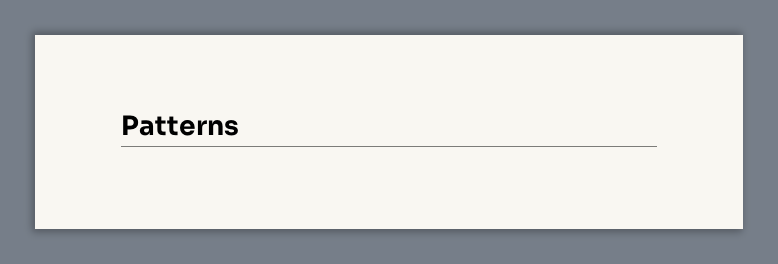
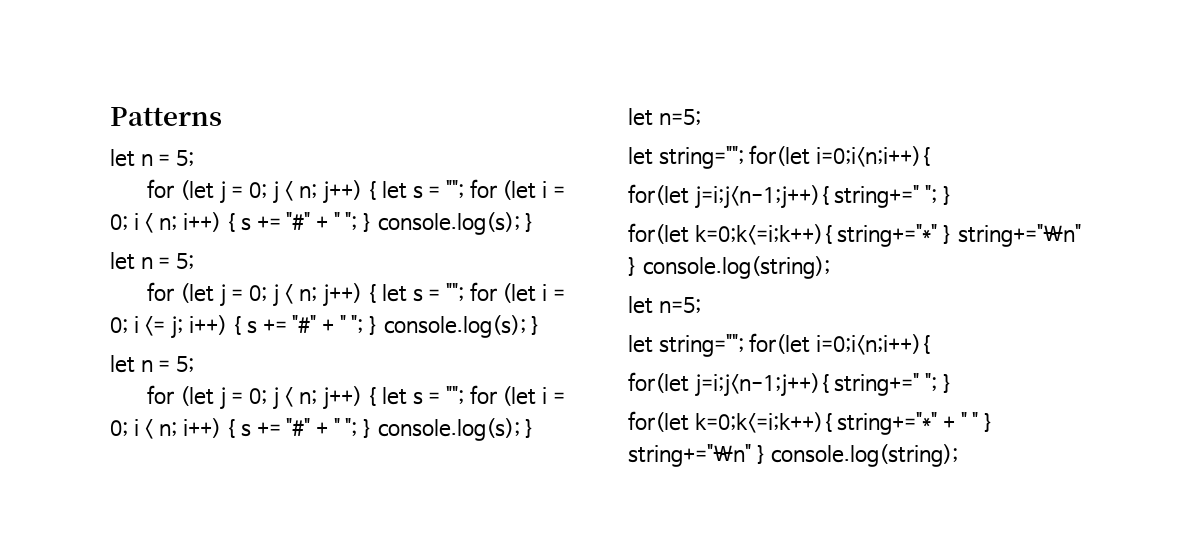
(239, 125) none -> [110,149,195,167] [147,179,565,204] [110,212,535,235] [110,252,195,270] [147,282,565,307] [110,315,541,339] [110,355,195,373] [147,385,565,410] [110,418,535,441] [628,108,701,126] [628,145,931,169] [628,184,952,209] [628,223,1081,247] [628,256,830,279] [628,296,701,314] [628,333,931,357] [628,372,952,397] [628,411,994,435] [628,444,959,467] // let n = 5; // for (let j = 0; j < n; j++) { let s = ""; for (let i = 0; i < n; i++) { s += "#" + " "; } console.log(s); } // let n = 5; // for (let j = 0; j < n; j++) { let s = ""; for (let i = 0; i <= j; i++) { s += "#" + " "; } console.log(s); } // let n = 5; // for (let j = 0; j < n; j++) { let s = ""; for (let i = 0; i < n; i++) { s += "#" + " "; } console.log(s); } // let n=5; // let string=""; for(let i=0;i<n;i++){ // for(let j=i;j<n-1;j++){ string+=" "; } // for(let k=0;k<=i;k++){ string+="*" } string+="\n" } console.log(string); // let n=5; // let string=""; for(let i=0;i<n;i++){ // for(let j=i;j<n-1;j++){ string+=" "; } // for(let k=0;k<=i;k++){ string+="*" + " " } string+="\n" } console.log(string);

